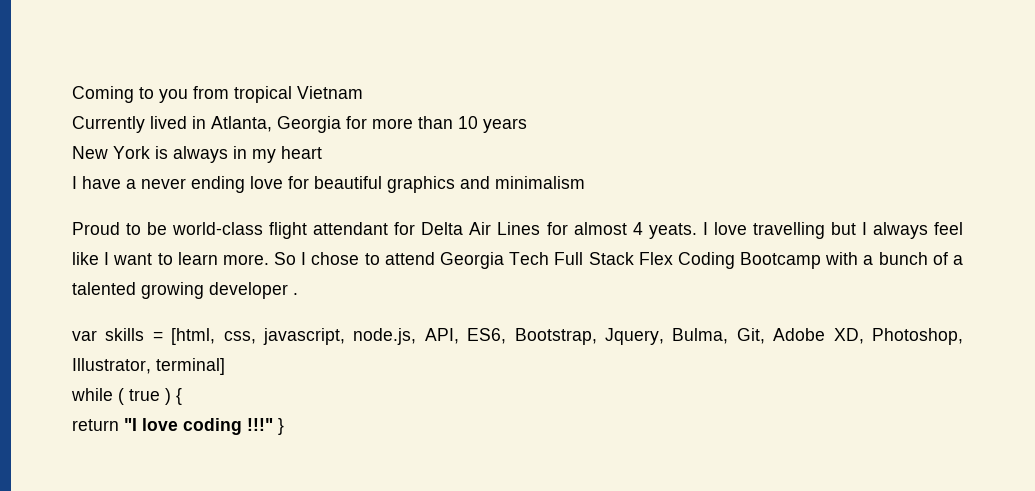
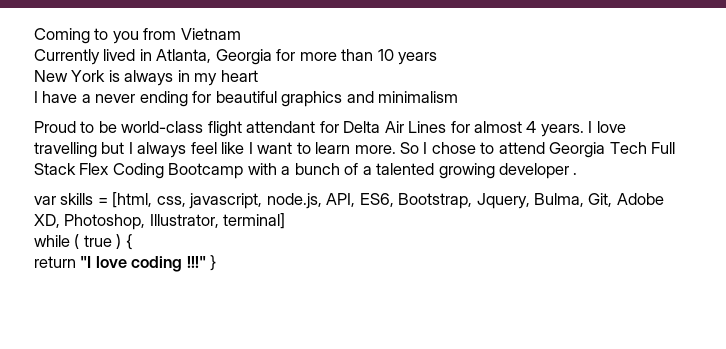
[234,86,292,103] tropical -> (177, 34) none
[250,176,283,189] love -> (188, 99) none
[648,223,697,239] yeats. -> [540,124,584,137] years.

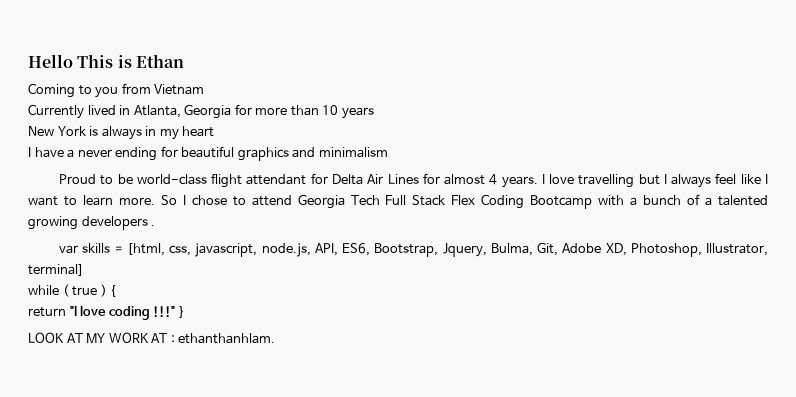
(34, 36) none -> [28,54,184,68] Hello This is Ethan //
[499,163,570,179] developer -> [81,216,148,230] developers
(217, 263) none -> [28,332,276,344] // LOOK AT MY WORK AT : ethanthanhlam.

